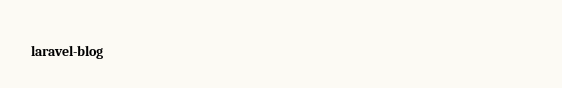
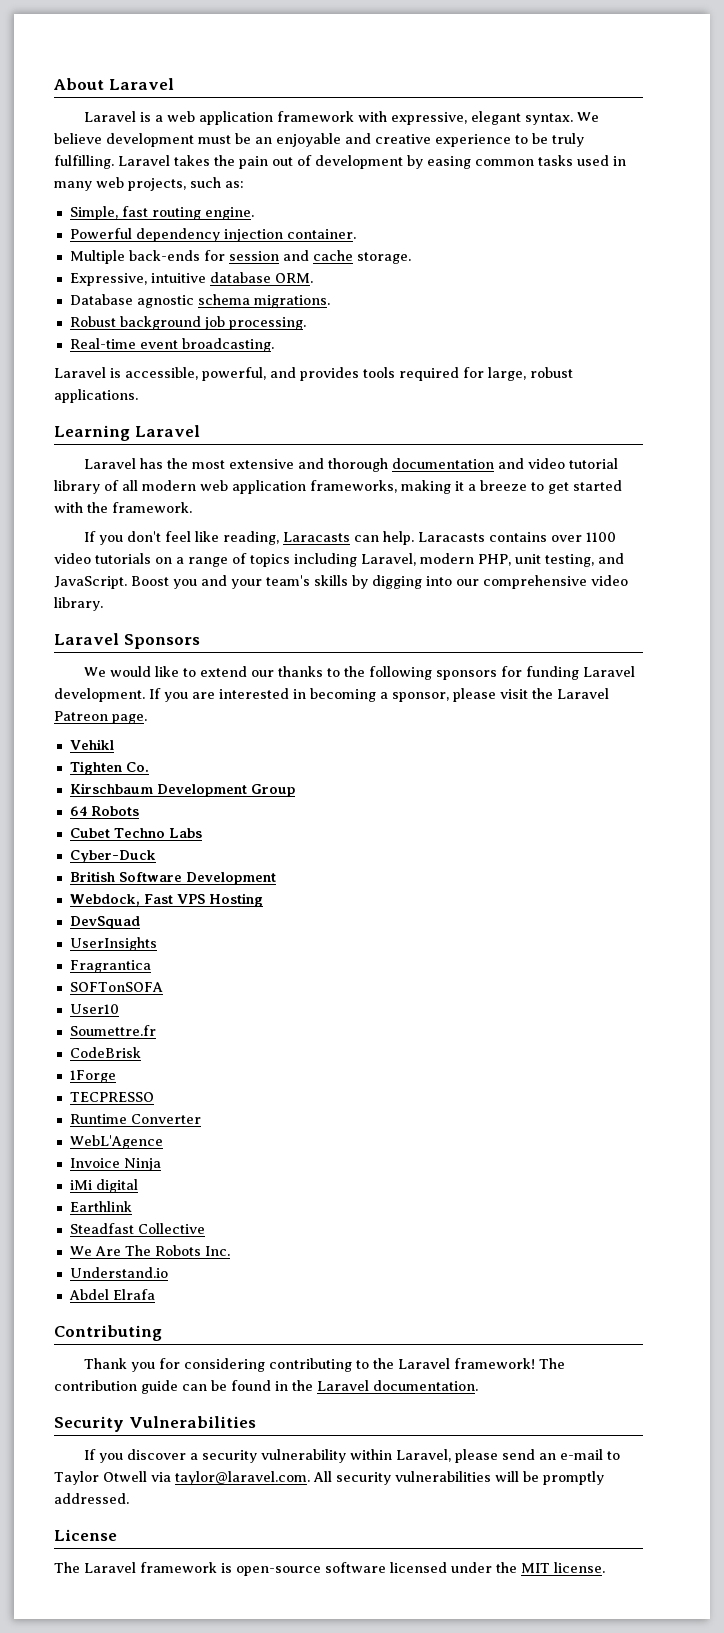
[31,45,103,59] laravel-blog -> [53,78,174,90] [83,111,599,125] [54,133,584,147] [54,155,626,169] [54,177,244,191] [69,206,254,220] [69,228,356,242] [69,250,411,264] [69,272,313,286] [69,294,330,308] [69,316,306,330] [69,338,274,352] [54,367,573,381] [54,389,138,403] [54,425,200,441] [83,458,618,472] [54,480,622,494] [54,502,192,513] [83,531,616,545] [54,553,624,567] [54,575,628,589] [54,597,103,611] [54,633,200,649] [83,666,635,680] [54,688,609,702] [54,711,147,724] [69,739,114,750] [69,761,149,775] [69,783,295,797] [69,806,139,816] [69,828,202,838] [69,850,156,863] [69,871,276,885] [69,893,263,907] [69,916,140,929] [69,937,157,951] [69,960,151,973] [69,982,163,992] [69,1004,119,1014] [69,1025,156,1036] [69,1047,141,1058] [69,1070,116,1083] [69,1092,154,1102] [69,1114,201,1124] [69,1135,163,1149] [69,1158,161,1171] [69,1179,138,1193] [69,1201,132,1212] [69,1223,205,1234] [69,1245,230,1256] [69,1267,168,1278] [68,1289,155,1300] [54,1325,162,1341] [83,1358,565,1372] [54,1380,478,1394] [54,1416,256,1432] [83,1449,620,1463] [54,1471,604,1485] [54,1493,129,1504] [54,1529,117,1541] [54,1562,605,1576] About Laravel // Laravel is a web application framework with expressive, elegant syntax. We believe development must be an enjoyable and creative experience to be truly fulfilling. Laravel takes the pain out of development by easing common tasks used in many web projects, such as: // Simple, fast routing engine. // Powerful dependency injection container. // Multiple back-ends for session and cache storage. // Expressive, intuitive database ORM. // Database agnostic schema migrations. // Robust background job processing. // Real-time event broadcasting. // Laravel is accessible, powerful, and provides tools required for large, robust applications. // Learning Laravel // Laravel has the most extensive and thorough documentation and video tutorial library of all modern web application frameworks, making it a breeze to get started with the framework. // If you don't feel like reading, Laracasts can help. Laracasts contains over 1100 video tutorials on a range of topics including Laravel, modern PHP, unit testing, and JavaScript. Boost you and your team's skills by digging into our comprehensive video library. // Laravel Sponsors // We would like to extend our thanks to the following sponsors for funding Laravel development. If you are interested in becoming a sponsor, please visit the Laravel Patreon page. // Vehikl // Tighten Co. // Kirschbaum Development Group // 64 Robots // Cubet Techno Labs // Cyber-Duck // British Software Development // Webdock, Fast VPS Hosting // DevSquad // UserInsights // Fragrantica // SOFTonSOFA // User10 // Soumettre.fr // CodeBrisk // 1Forge // TECPRESSO // Runtime Converter // WebL'Agence // Invoice Ninja // iMi digital // Earthlink // Steadfast Collective // We Are The Robots Inc. // Understand.io // Abdel Elrafa // Contributing // Thank you for considering contributing to the Laravel framework! The contribution guide can be found in the Laravel documentation. // Security Vulnerabilities // If you discover a security vulnerability within Laravel, please send an e-mail to Taylor Otwell via taylor@laravel.com. All security vulnerabilities will be promptly addressed. // License // The Laravel framework is open-source software licensed under the MIT license.

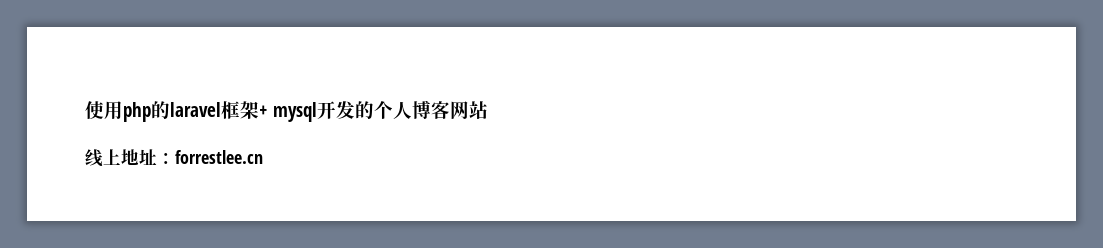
[53,78,174,90] [83,111,599,125] [54,133,584,147] [54,155,626,169] [54,177,244,191] [69,206,254,220] [69,228,356,242] [69,250,411,264] [69,272,313,286] [69,294,330,308] [69,316,306,330] [69,338,274,352] [54,367,573,381] [54,389,138,403] [54,425,200,441] [83,458,618,472] [54,480,622,494] [54,502,192,513] [83,531,616,545] [54,553,624,567] [54,575,628,589] [54,597,103,611] [54,633,200,649] [83,666,635,680] [54,688,609,702] [54,711,147,724] [69,739,114,750] [69,761,149,775] [69,783,295,797] [69,806,139,816] [69,828,202,838] [69,850,156,863] [69,871,276,885] [69,893,263,907] [69,916,140,929] [69,937,157,951] [69,960,151,973] [69,982,163,992] [69,1004,119,1014] [69,1025,156,1036] [69,1047,141,1058] [69,1070,116,1083] [69,1092,154,1102] [69,1114,201,1124] [69,1135,163,1149] [69,1158,161,1171] [69,1179,138,1193] [69,1201,132,1212] [69,1223,205,1234] [69,1245,230,1256] [69,1267,168,1278] [68,1289,155,1300] [54,1325,162,1341] [83,1358,565,1372] [54,1380,478,1394] [54,1416,256,1432] [83,1449,620,1463] [54,1471,604,1485] [54,1493,129,1504] [54,1529,117,1541] [54,1562,605,1576] About Laravel // Laravel is a web application framework with expressive, elegant syntax. We believe development must be an enjoyable and creative experience to be truly fulfilling. Laravel takes the pain out of development by easing common tasks used in many web projects, such as: // Simple, fast routing engine. // Powerful dependency injection container. // Multiple back-ends for session and cache storage. // Expressive, intuitive database ORM. // Database agnostic schema migrations. // Robust background job processing. // Real-time event broadcasting. // Laravel is accessible, powerful, and provides tools required for large, robust applications. // Learning Laravel // Laravel has the most extensive and thorough documentation and video tutorial library of all modern web application frameworks, making it a breeze to get started with the framework. // If you don't feel like reading, Laracasts can help. Laracasts contains over 1100 video tutorials on a range of topics including Laravel, modern PHP, unit testing, and JavaScript. Boost you and your team's skills by digging into our comprehensive video library. // Laravel Sponsors // We would like to extend our thanks to the following sponsors for funding Laravel development. If you are interested in becoming a sponsor, please visit the Laravel Patreon page. // Vehikl // Tighten Co. // Kirschbaum Development Group // 64 Robots // Cubet Techno Labs // Cyber-Duck // British Software Development // Webdock, Fast VPS Hosting // DevSquad // UserInsights // Fragrantica // SOFTonSOFA // User10 // Soumettre.fr // CodeBrisk // 1Forge // TECPRESSO // Runtime Converter // WebL'Agence // Invoice Ninja // iMi digital // Earthlink // Steadfast Collective // We Are The Robots Inc. // Understand.io // Abdel Elrafa // Contributing // Thank you for considering contributing to the Laravel framework! The contribution guide can be found in the Laravel documentation. // Security Vulnerabilities // If you discover a security vulnerability within Laravel, please send an e-mail to Taylor Otwell via taylor@laravel.com. All security vulnerabilities will be promptly addressed. // License // The Laravel framework is open-source software licensed under the MIT license. -> [85,100,488,122] [85,149,263,167] 使用php的laravel框架+ mysql开发的个人博客网站 // 线上地址：forrestlee.cn

